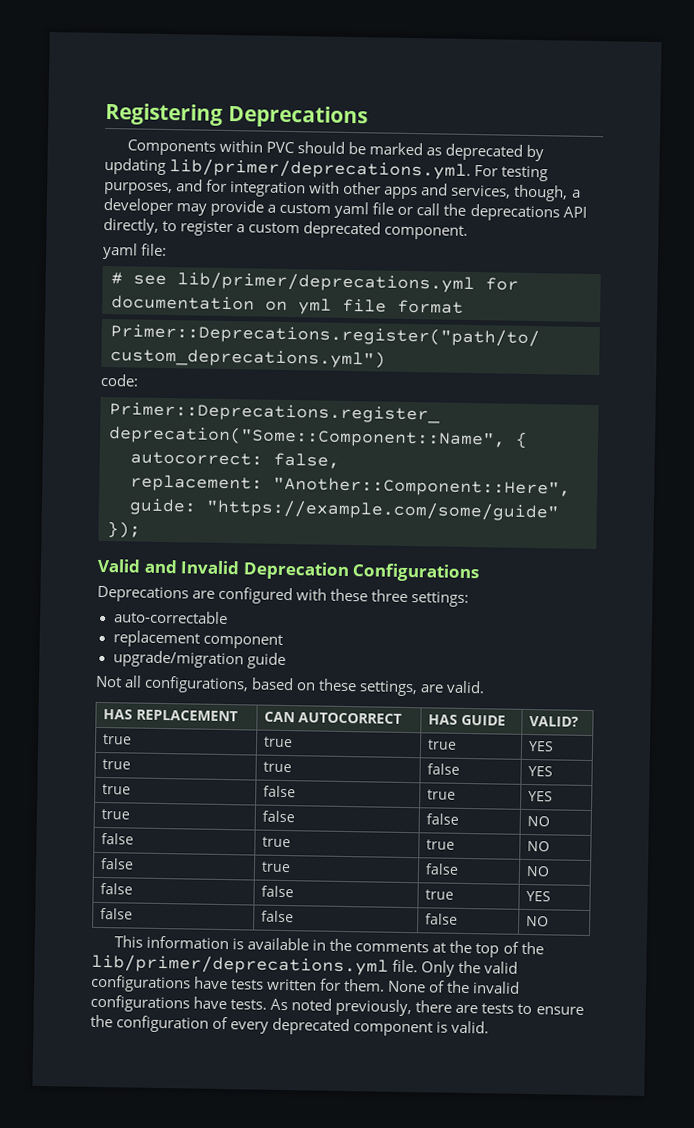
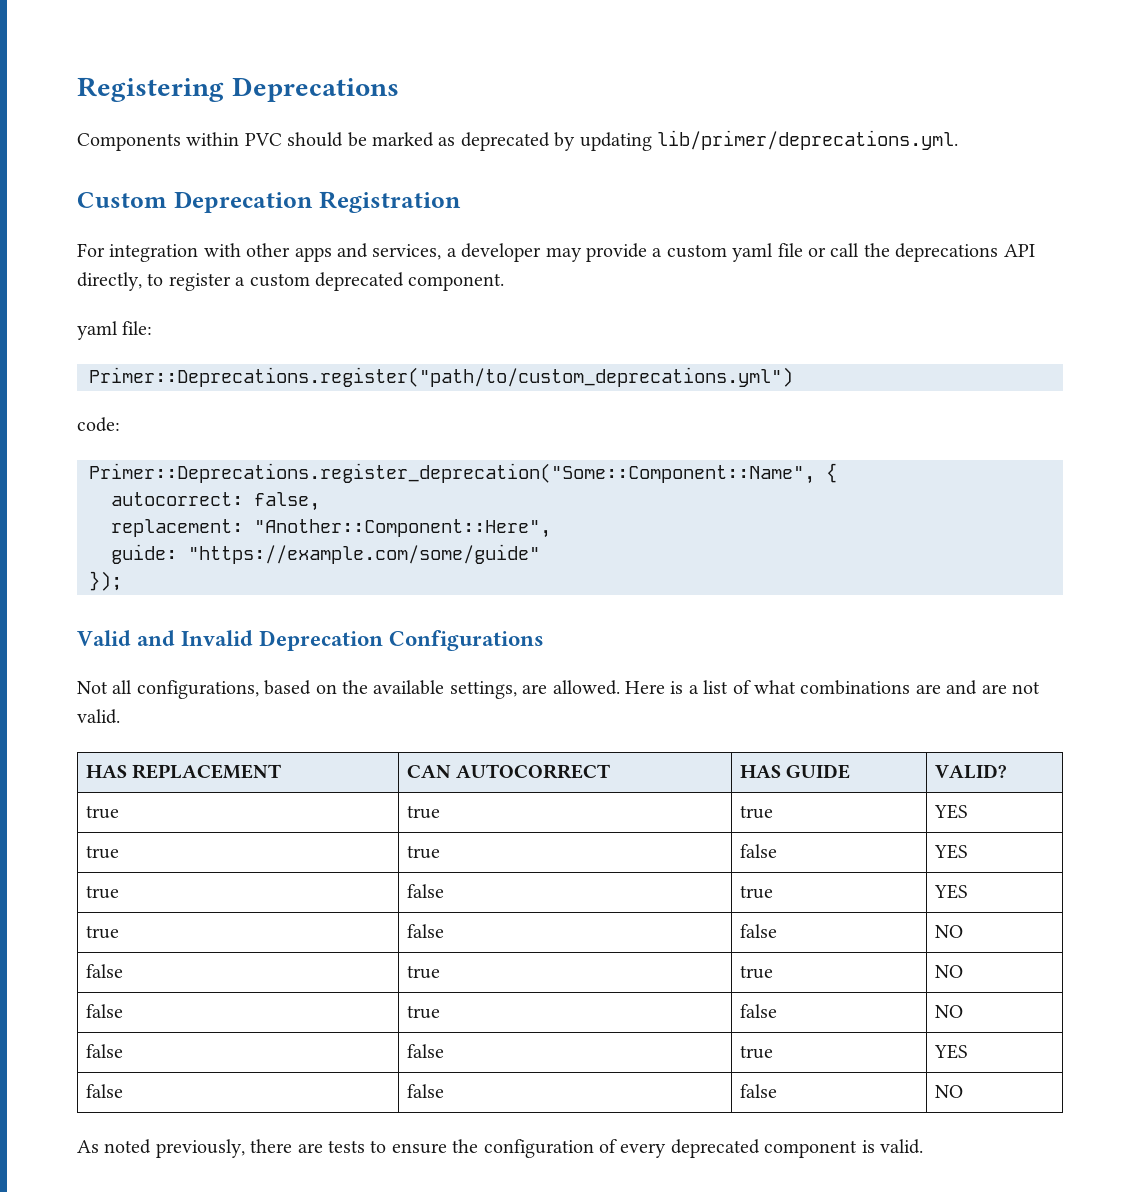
[474,165,549,182] [104,179,228,196] For testing purposes, and for -> [77,191,461,213] [77,243,105,257] // Custom Deprecation Registration // For
[513,184,569,202] though, -> (442, 252) none
[111,271,519,294] [111,295,464,315] // # see lib/primer/deprecations.yml for documentation on yml file format -> (153, 328) none
[97,585,470,608] [113,610,228,625] [112,630,283,649] [112,650,286,670] // Deprecations are configured with these three settings: // auto-correctable // replacement component // upgrade/migration guide -> (545, 640) none
[318,678,445,697] these settings, are -> [342,680,1040,699] the available settings, are allowed. Here is a list of what combinations are and are not
[114,935,544,958] [91,953,519,977] [90,974,521,994] [90,994,268,1013] This information is available in the comments at the top of the lib/primer/deprecations.yml file. Only the valid configurations have tests written for them. None of the invalid configurations have tests. -> (963, 1091) none

